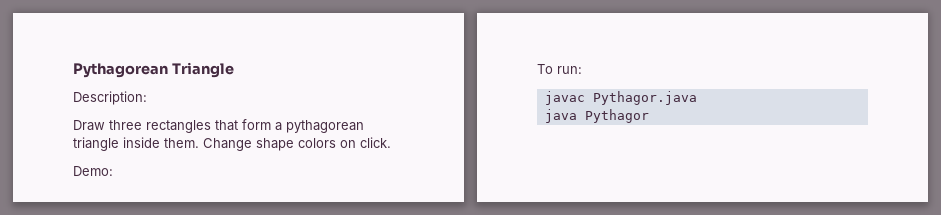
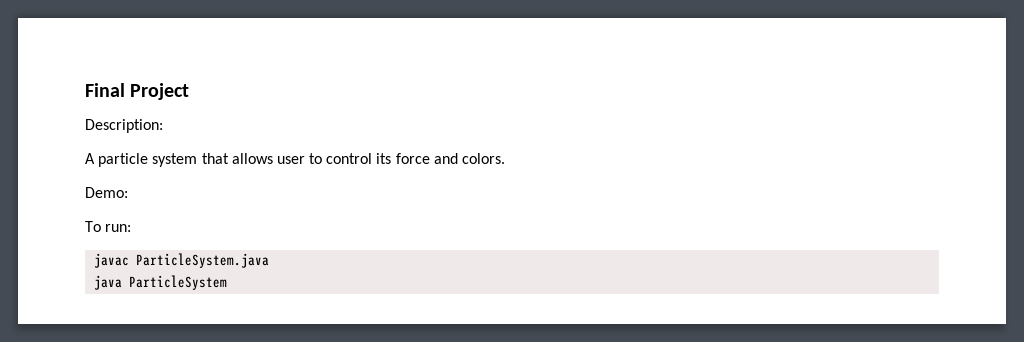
[73,62,234,78] Pythagorean Triangle -> [85,83,190,100] Final Project
[73,119,364,133] [73,137,391,151] Draw three rectangles that form a pythagorean triangle inside them. Change shape colors on click. -> [85,153,506,167] A particle system that allows user to control its force and colors.
[592,91,697,105] Pythagor.java -> [136,253,270,268] ParticleSystem.java
[584,109,649,123] Pythagor -> [129,275,228,290] ParticleSystem

